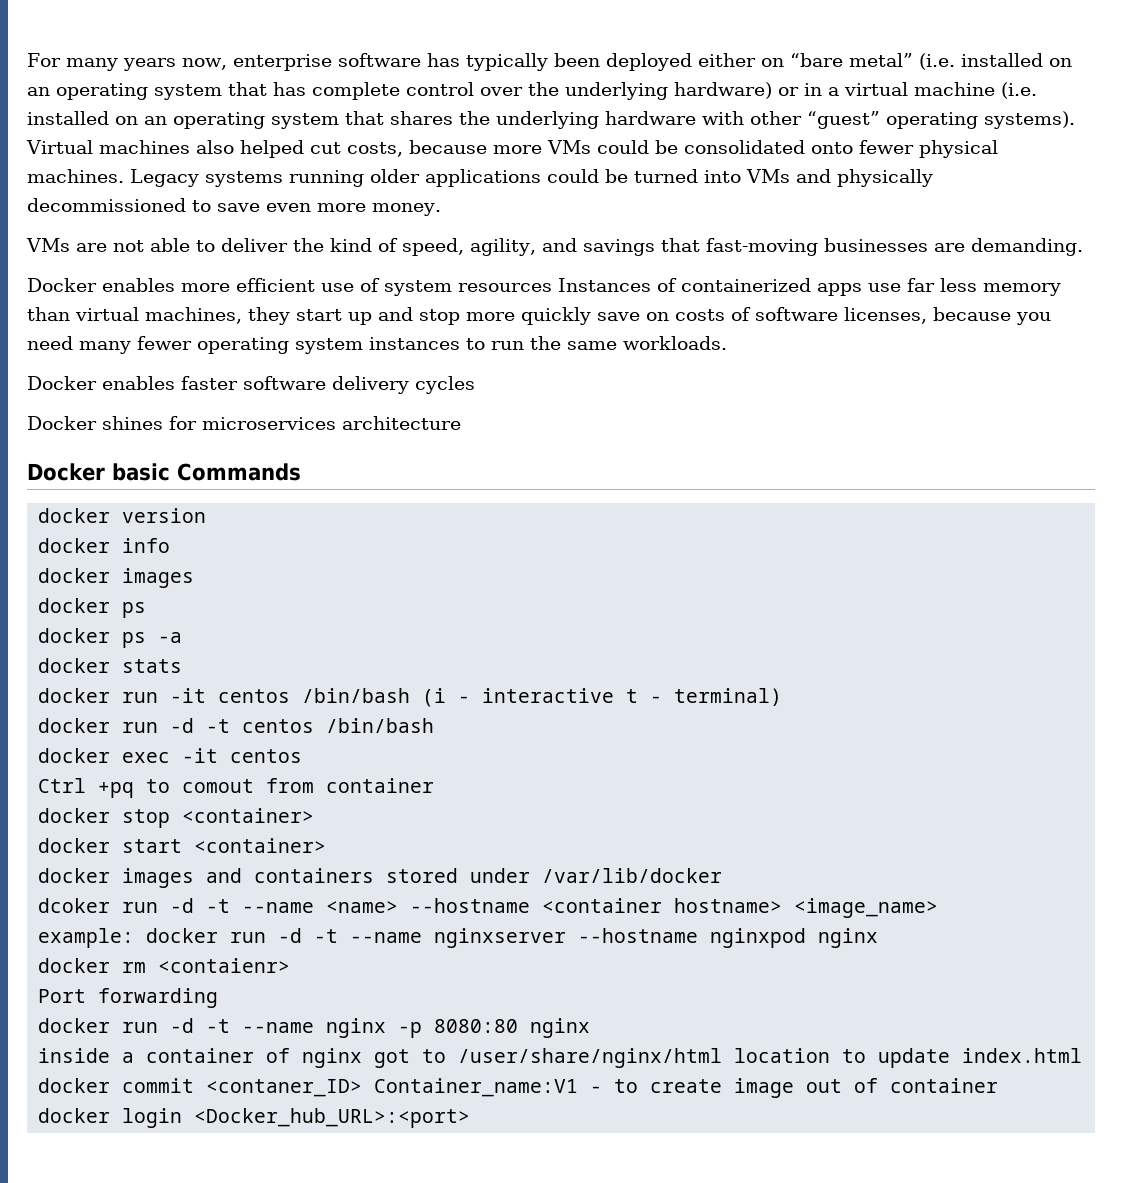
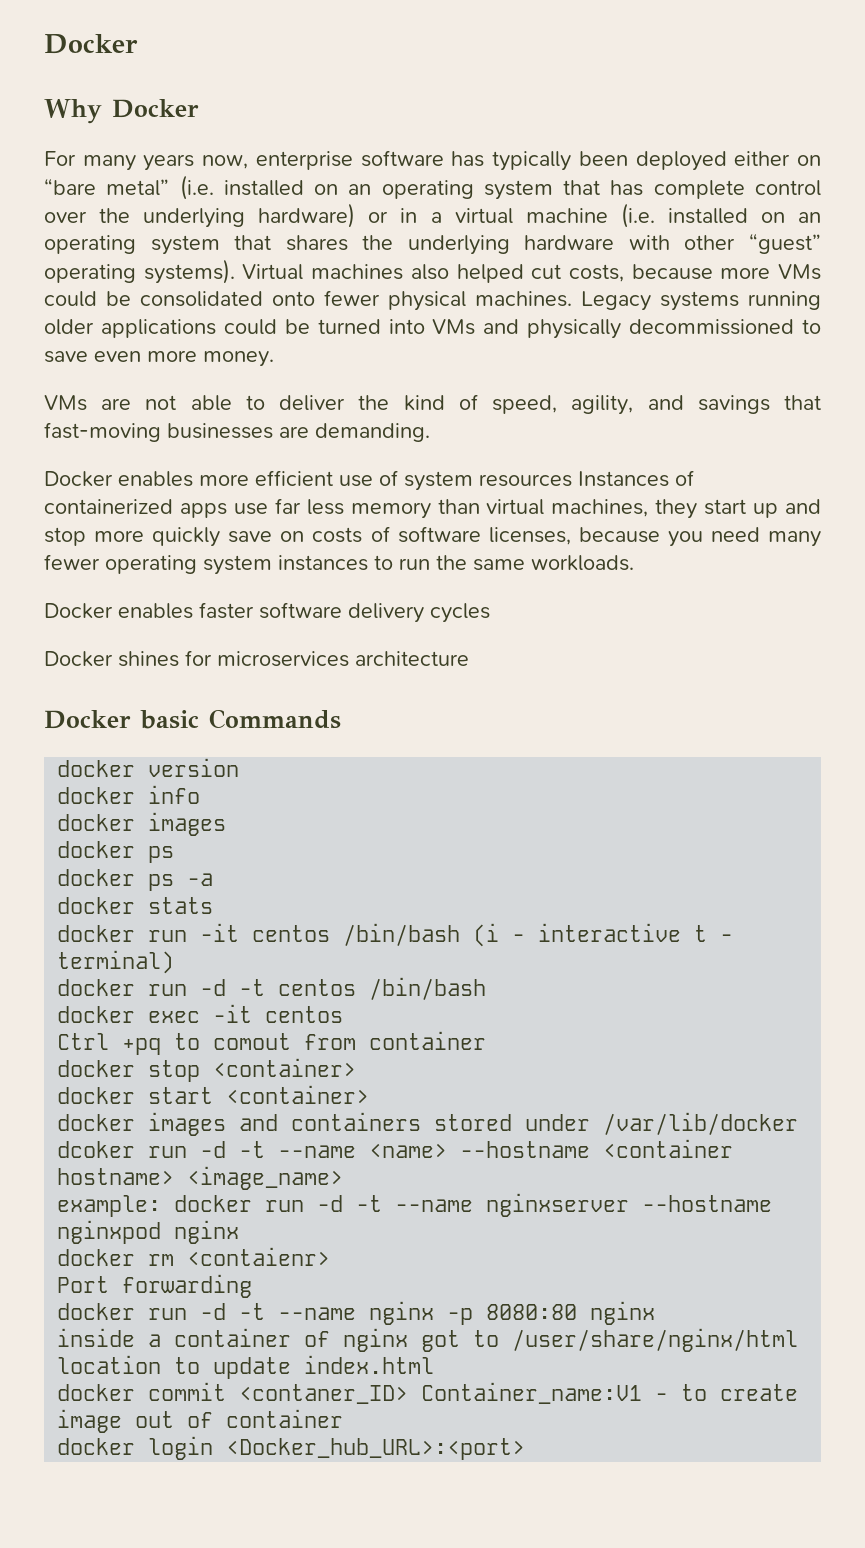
(27, 60) none -> [44,34,138,54] [44,99,199,124] Docker // Why Docker //

